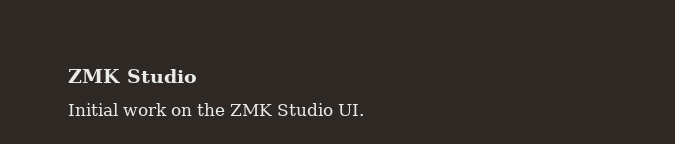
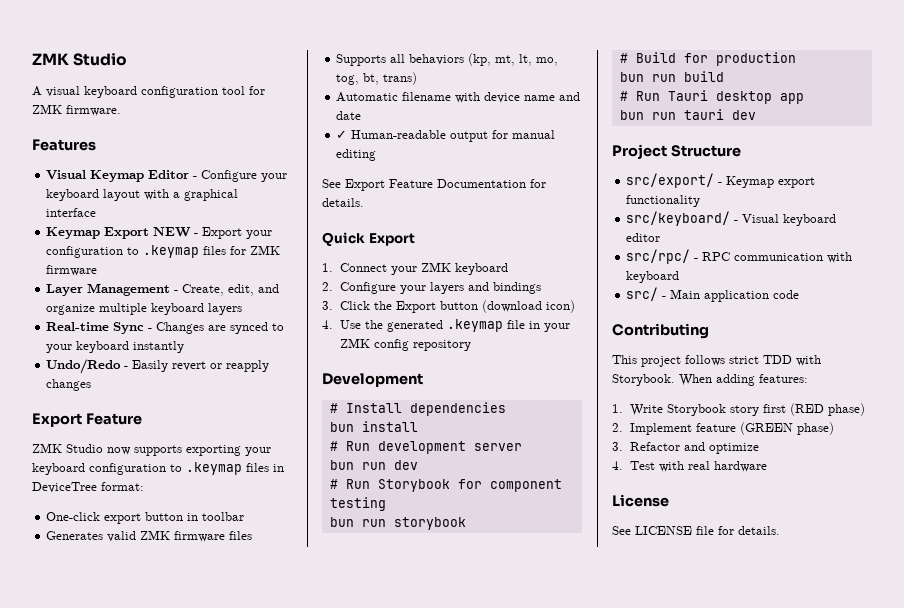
[68,103,364,116] Initial work on the ZMK Studio UI. -> [32,86,265,98] [32,104,121,116] [32,139,96,151] [46,170,288,182] [46,189,239,201] [46,208,97,217] [46,227,273,239] [46,245,281,258] [46,265,98,276] [46,283,280,296] [46,303,243,315] [46,322,285,334] [46,341,185,353] [46,359,270,374] [46,379,92,391] [32,413,142,427] [32,443,271,456] [32,462,284,475] [32,482,144,493] [46,512,245,524] [46,530,253,542] [336,53,559,66] [336,72,418,85] [336,92,581,103] [336,111,362,120] [336,130,556,142] [336,149,377,161] [322,179,546,191] [322,198,364,207] [322,232,415,246] [322,262,508,275] [322,282,541,294] [322,300,575,313] [322,319,570,332] [339,338,471,351] [322,373,423,387] [329,402,506,416] [329,421,418,432] [329,441,522,454] [329,460,418,470] [329,479,562,492] [329,497,386,511] [329,517,466,530] [619,52,796,66] [619,71,724,82] [619,90,804,104] [619,109,756,120] [612,144,741,159] [626,173,816,188] [626,195,701,207] [626,211,837,226] [626,233,661,242] [626,249,853,264] [626,271,680,283] [626,287,800,302] [612,323,709,339] [612,355,821,367] [612,374,808,386] [612,403,865,416] [612,422,834,435] [612,442,759,454] [612,461,767,472] [612,494,669,507] [612,526,780,535] A visual keyboard configuration tool for ZMK firmware. // Features // Visual Keymap Editor - Configure your keyboard layout with a graphical interface // Keymap Export NEW - Export your configuration to .keymap files for ZMK firmware // Layer Management - Create, edit, and organize multiple keyboard layers // Real-time Sync - Changes are synced to your keyboard instantly // Undo/Redo - Easily revert or reapply changes // Export Feature // ZMK Studio now supports exporting your keyboard configuration to .keymap files in DeviceTree format: // One-click export button in toolbar // Generates valid ZMK firmware files // Supports all behaviors (kp, mt, lt, mo, tog, bt, trans) // Automatic filename with device name and date // ✓ Human-readable output for manual editing // See Export Feature Documentation for details. // Quick Export // 1. Connect your ZMK keyboard // 2. Configure your layers and bindings // 3. Click the Export button (download icon) // 4. Use the generated .keymap file in your ZMK config repository // Development // # Install dependencies // bun install // # Run development server // bun run dev // # Run Storybook for component testing // bun run storybook // # Build for production // bun run build // # Run Tauri desktop app // bun run tauri dev // Project Structure // src/export/ - Keymap export functionality // src/keyboard/ - Visual keyboard editor // src/rpc/ - RPC communication with keyboard // src/ - Main application code // Contributing // This project follows strict TDD with Storybook. When adding features: // 1. Write Storybook story first (RED phase) // 2. Implement feature (GREEN phase) // 3. Refactor and optimize // 4. Test with real hardware // License // See LICENSE file for details.

